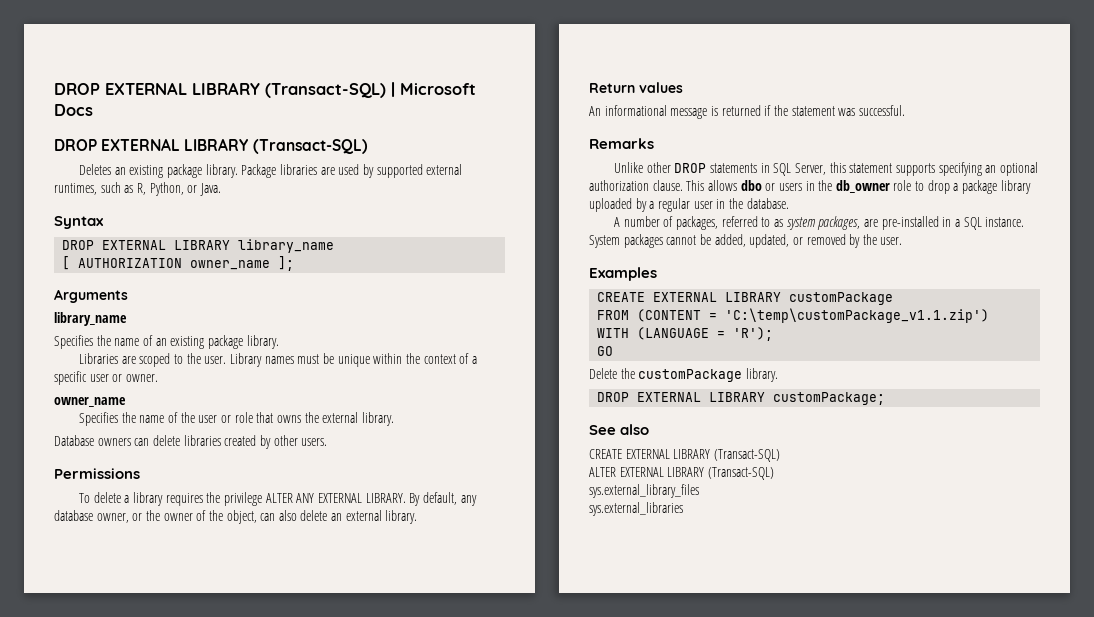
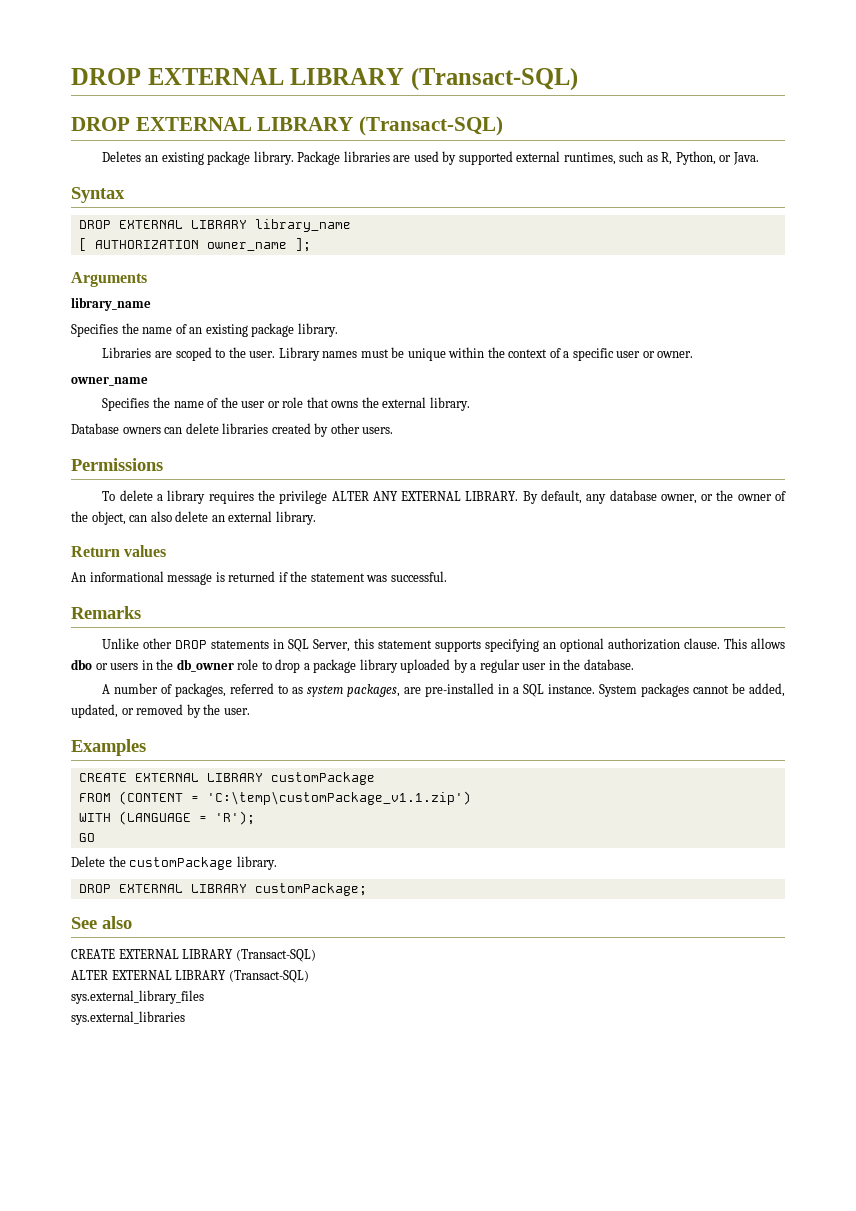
[54,82,476,98] [54,104,93,116] DROP EXTERNAL LIBRARY (Transact-SQL) | Microsoft Docs -> [71,68,578,91] DROP EXTERNAL LIBRARY (Transact-SQL)

